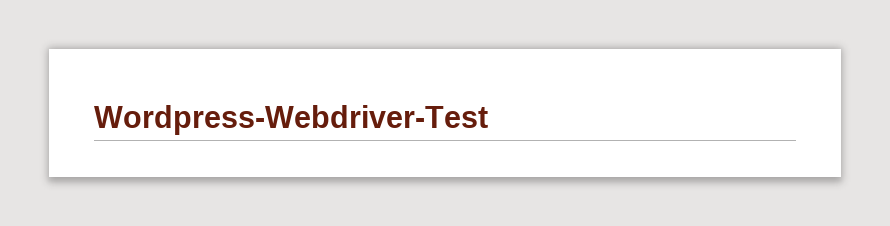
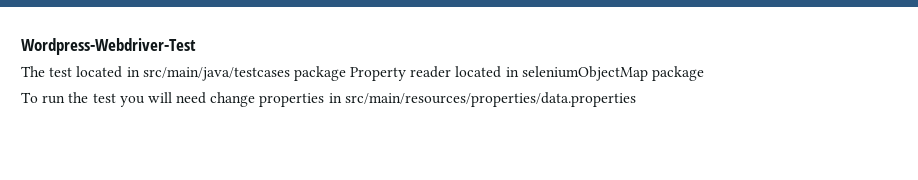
(488, 120) none -> [21,66,705,81] [21,92,636,107] // The test located in src/main/java/testcases package Property reader located in seleniumObjectMap package // To run the test you will need change properties in src/main/resources/properties/data.properties

